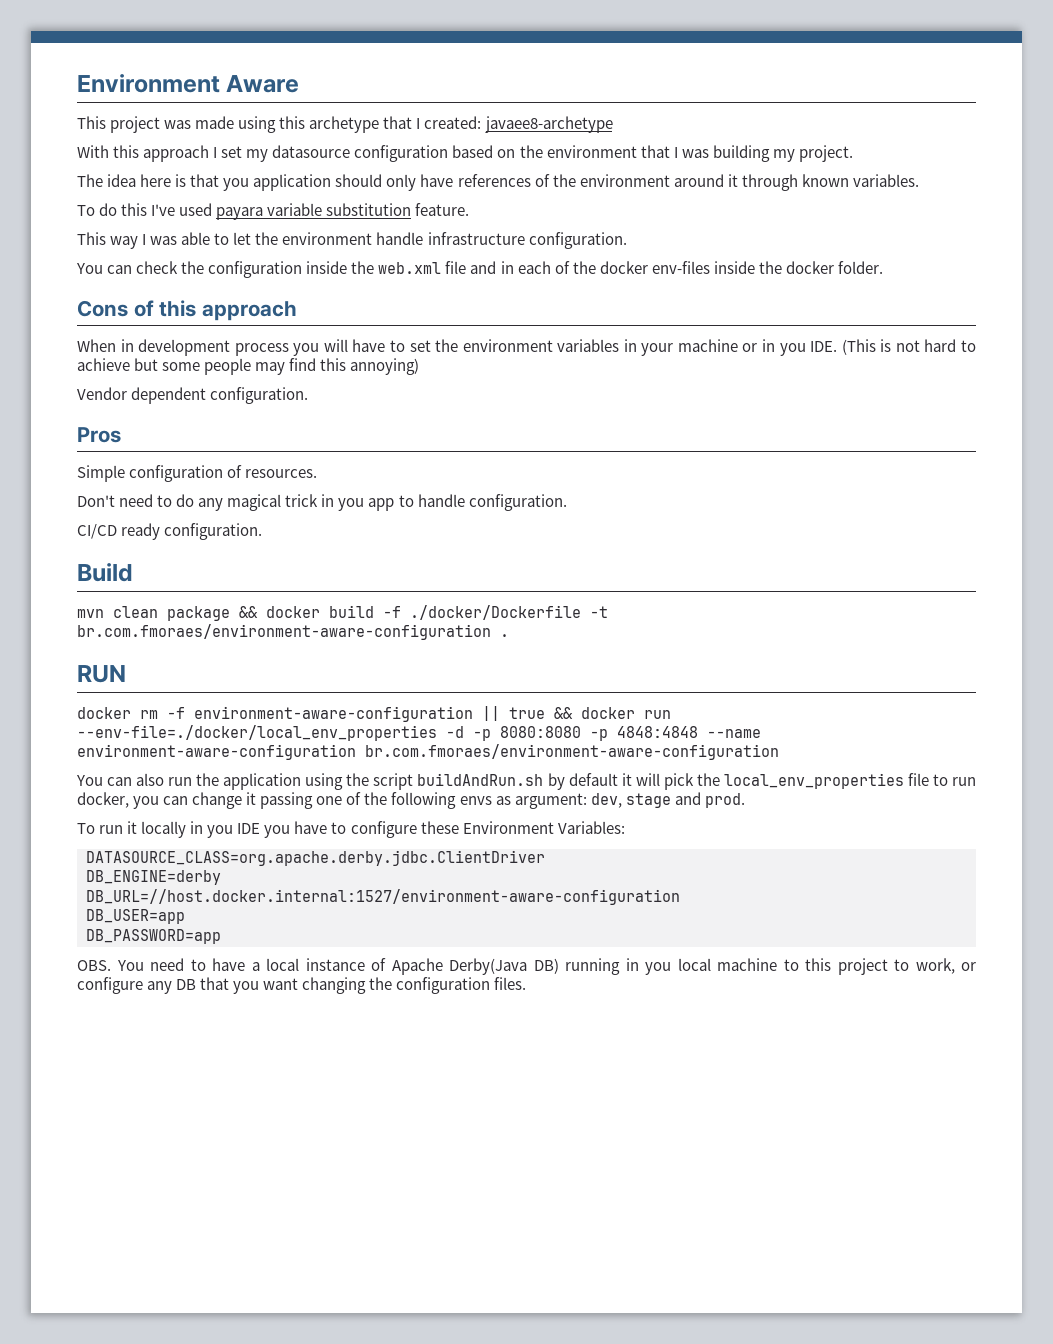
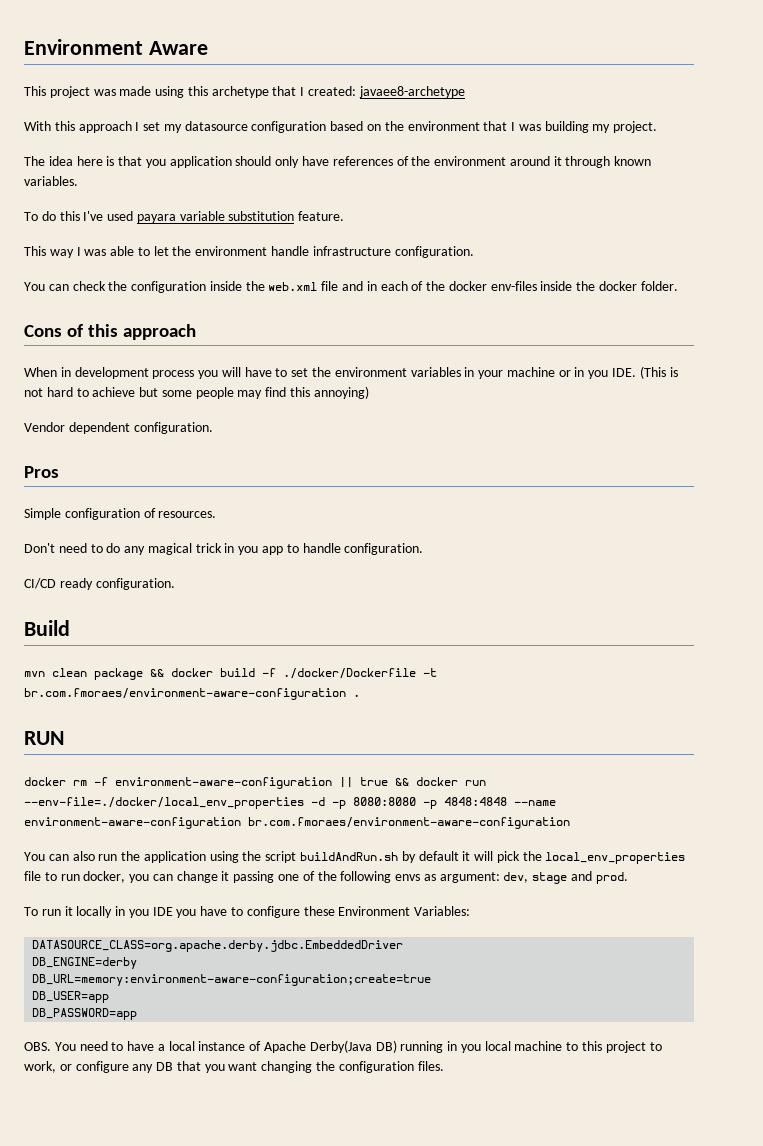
[86,850,545,866] DATASOURCE_CLASS=org.apache.derby.jdbc.ClientDriver -> [32,940,404,952] DATASOURCE_CLASS=org.apache.derby.jdbc.EmbeddedDriver
[86,889,680,905] DB_URL=//host.docker.internal:1527/environment-aware-configuration -> [32,974,432,986] DB_URL=memory:environment-aware-configuration;create=true

